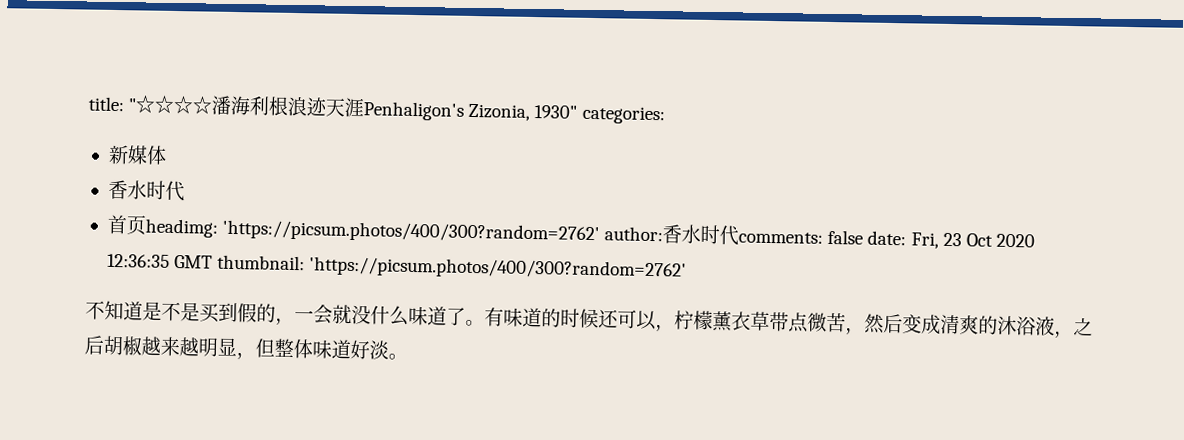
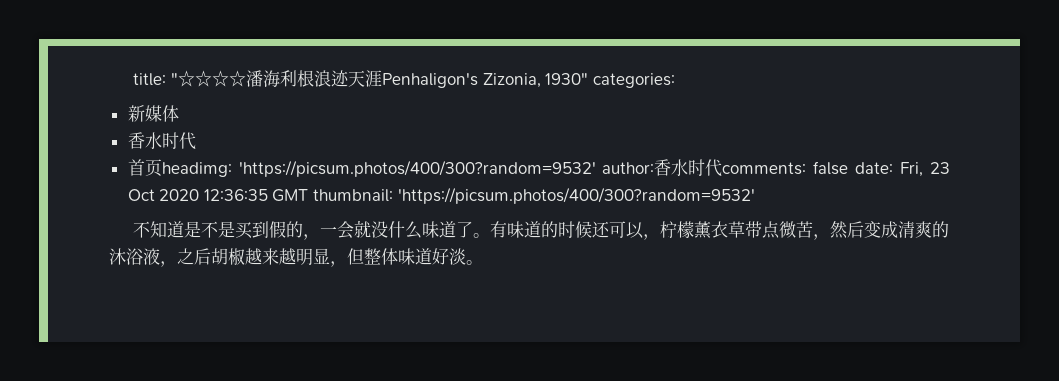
[222,219,601,245] 'https://picsum.photos/400/300?random=2762' -> [238,160,596,177] 'https://picsum.photos/400/300?random=9532'
[309,256,688,281] 'https://picsum.photos/400/300?random=2762' -> [397,187,755,204] 'https://picsum.photos/400/300?random=9532'

